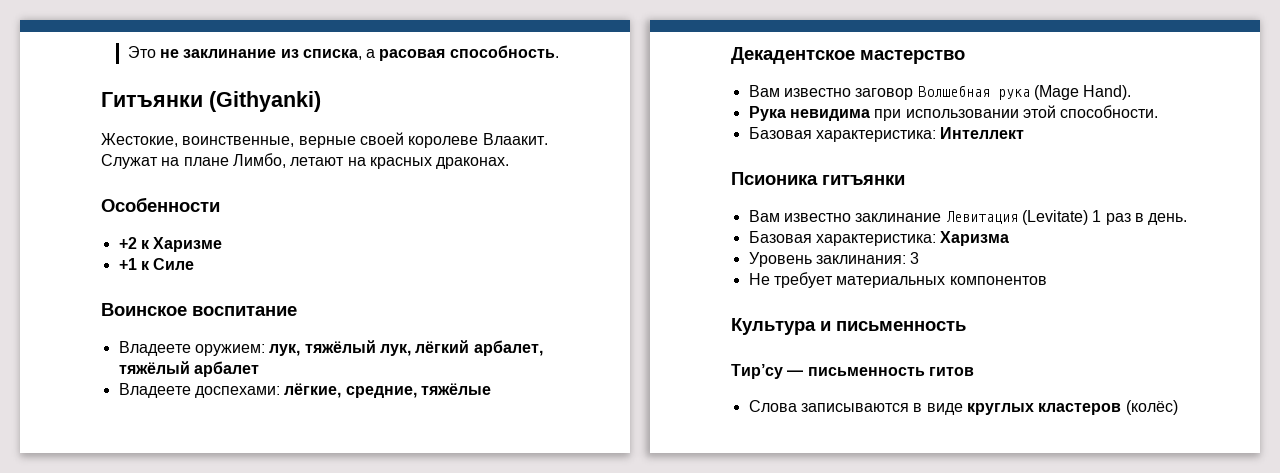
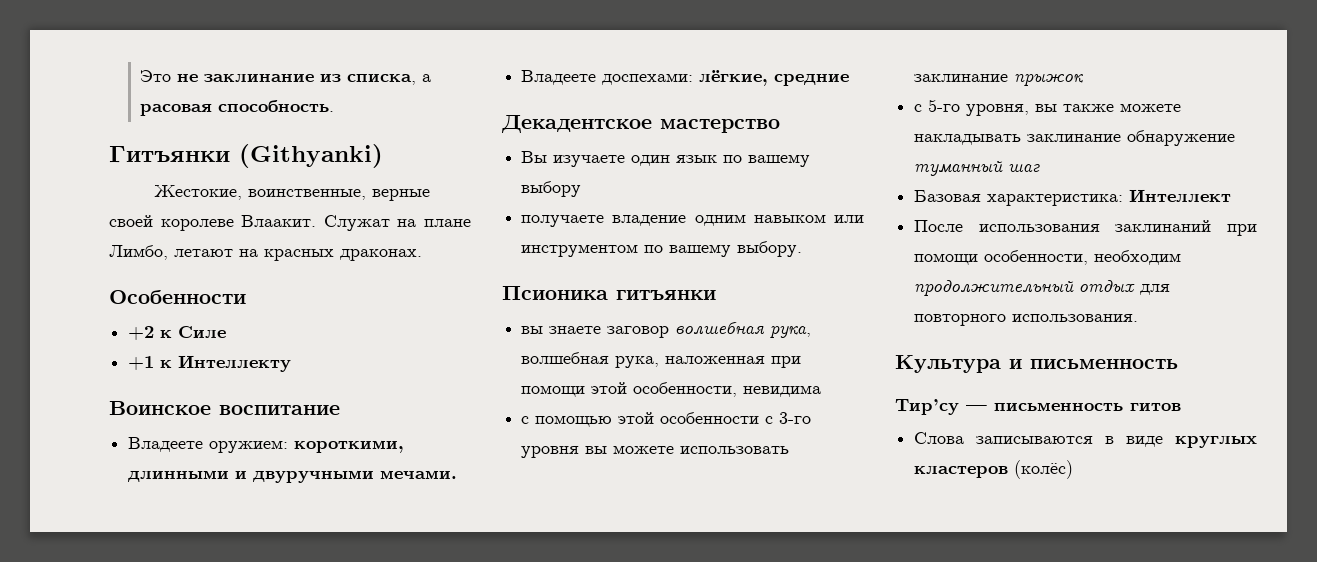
[153,237,223,252] Харизме -> [178,326,227,338] Силе
[153,258,195,270] Силе -> [178,355,292,372] Интеллекту
[269,340,543,356] [118,361,259,377] лук, тяжёлый лук, лёгкий арбалет, тяжёлый арбалет -> [294,440,405,453] [128,470,458,483] короткими, длинными и двуручными мечами.
[345,383,491,398] средние, тяжёлые -> [774,74,850,86] средние
[748,85,1132,100] [748,105,1159,121] [748,127,1025,142] [731,172,905,185] [748,210,1188,225] [748,231,1010,246] [748,252,920,267] [748,272,1047,288] Вам известно заговор Волшебная рука (Mage Hand). // Рука невидима при использовании этой способности. // Базовая характеристика: Интеллект // Псионика гитъянки // Вам известно заклинание Левитация (Levitate) 1 раз в день. // Базовая характеристика: Харизма // Уровень заклинания: 3 // Не требует материальных компонентов -> [521,151,811,167] [521,181,582,197] [521,214,864,227] [521,241,803,257] [502,286,716,300] [521,321,812,339] [521,352,802,368] [521,382,822,397] [521,412,812,427] [521,445,790,458] [914,74,1084,87] [914,99,1182,116] [914,130,1236,146] [914,161,1041,176] [914,189,1232,206] [914,220,1257,236] [914,250,1182,265] [914,280,1171,297] [914,314,1139,326] Вы изучаете один язык по вашему выбору // получаете владение одним навыком или инструментом по вашему выбору. // Псионика гитъянки // вы знаете заговор волшебная рука, волшебная рука, наложенная при помощи этой особенности, невидима // с помощью этой особенности с 3-го уровня вы можете использовать заклинание прыжок // с 5-го уровня, вы также можете накладывать заклинание обнаружение туманный шаг // Базовая характеристика: Интеллект // После использования заклинаний при помощи особенности, необходим продолжительный отдых для повторного использования.

